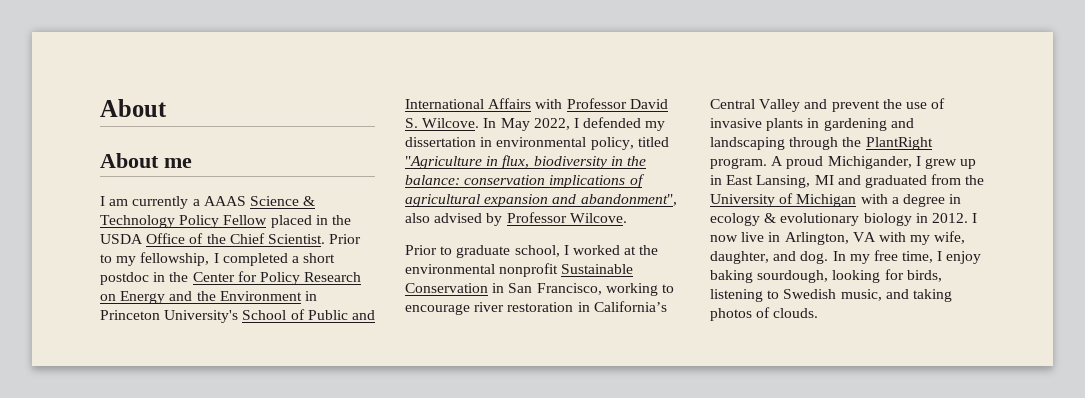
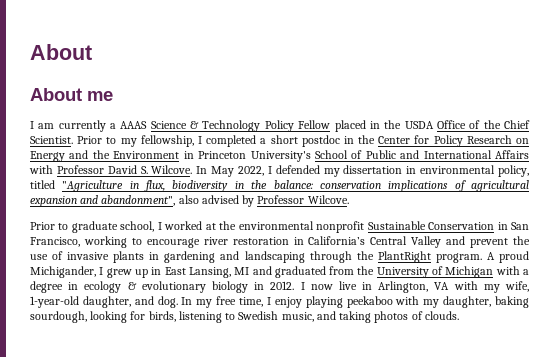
(966, 237) none -> [30,296,79,308] 1-year-old
(982, 257) none -> [305,296,492,308] playing peekaboo with my daughter,

